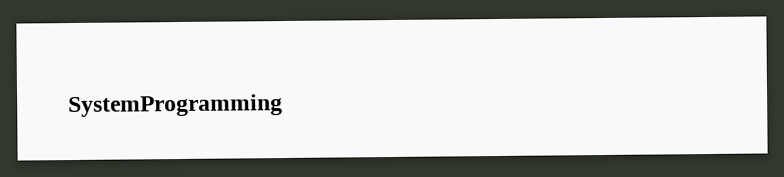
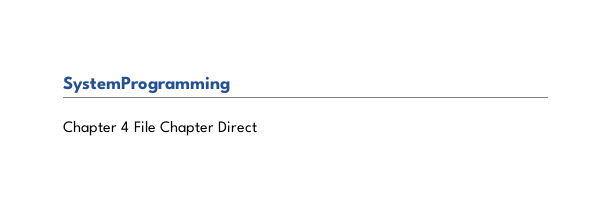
(283, 106) none -> [63,121,258,136] // Chapter 4 File Chapter Direct

